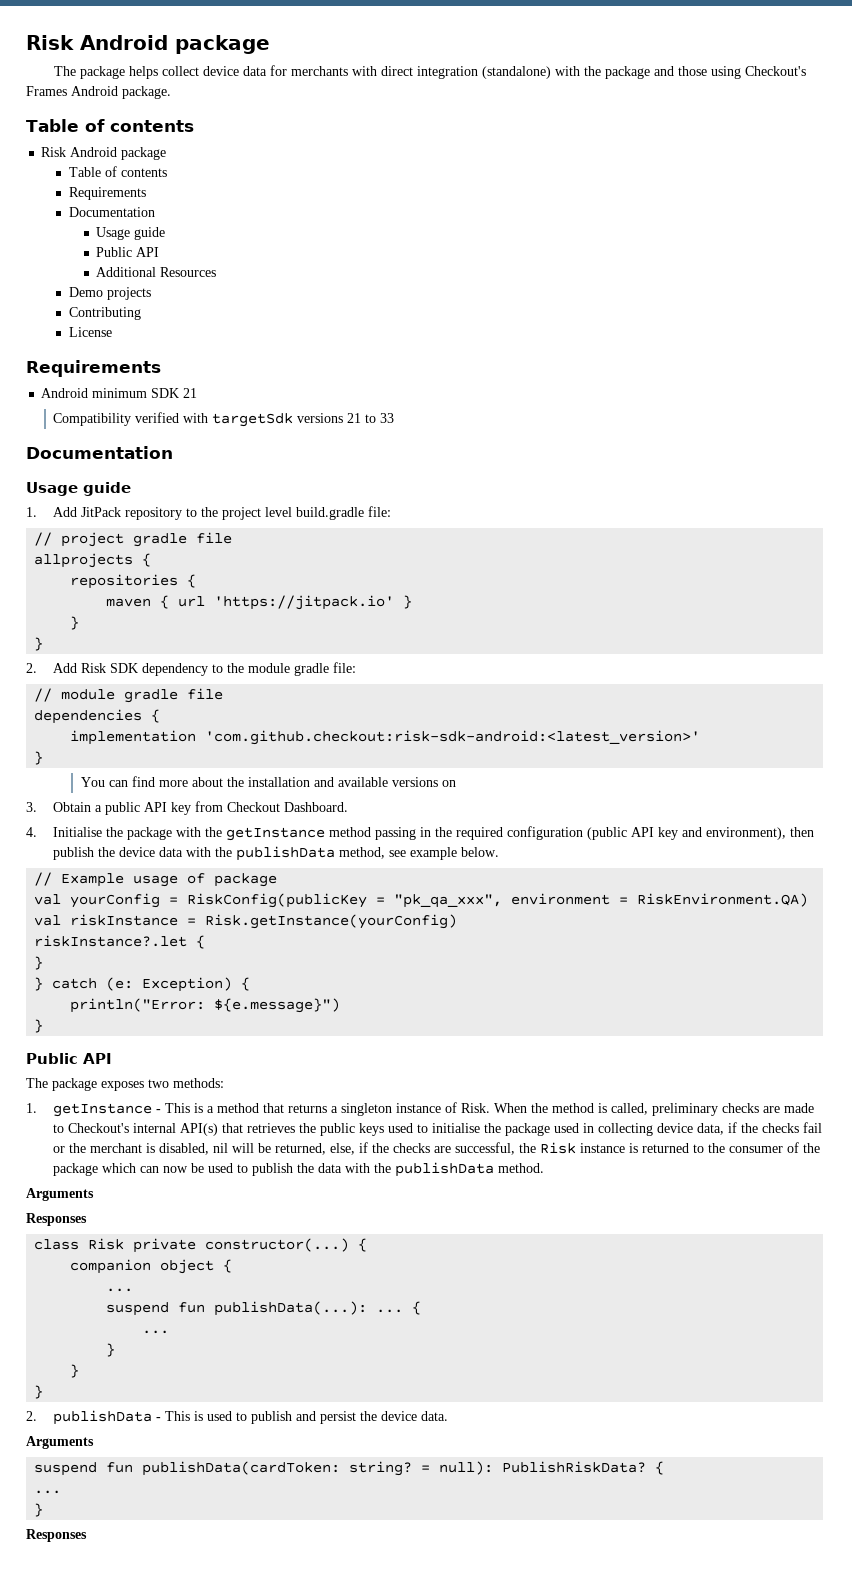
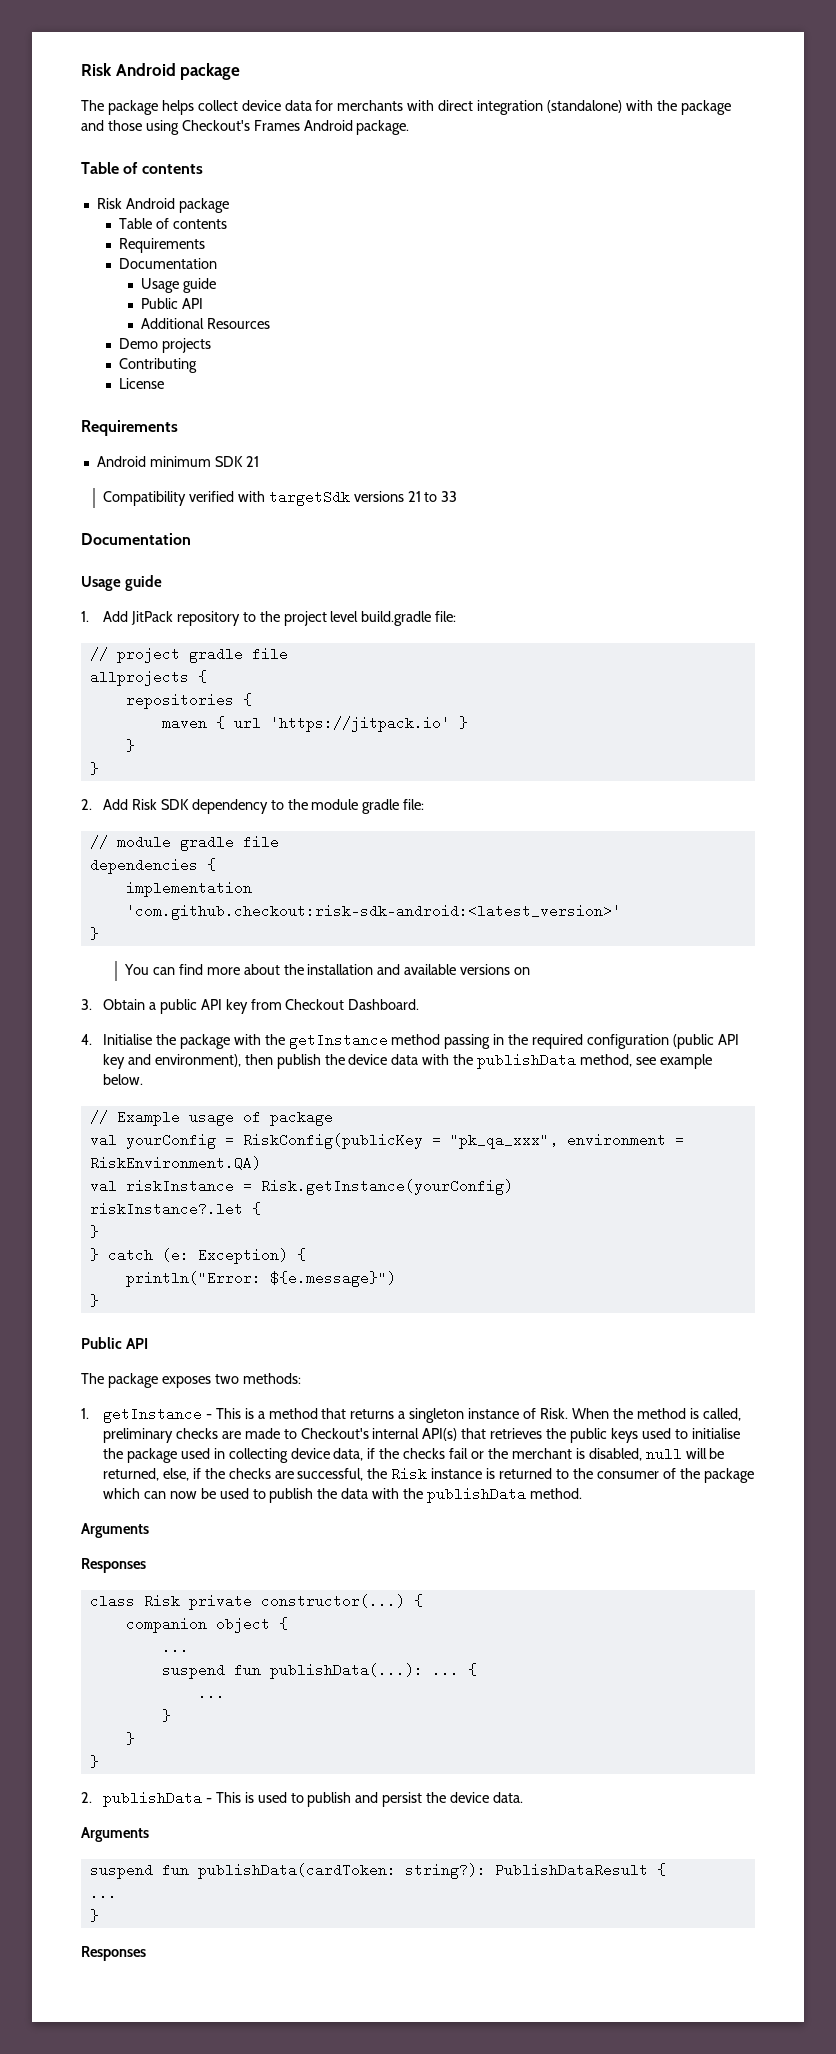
[213,1143,229,1153] nil -> [645,1449,682,1459] null
[349,1461,647,1476] string? = null): PublishRiskData? -> [404,1863,648,1879] string?): PublishDataResult

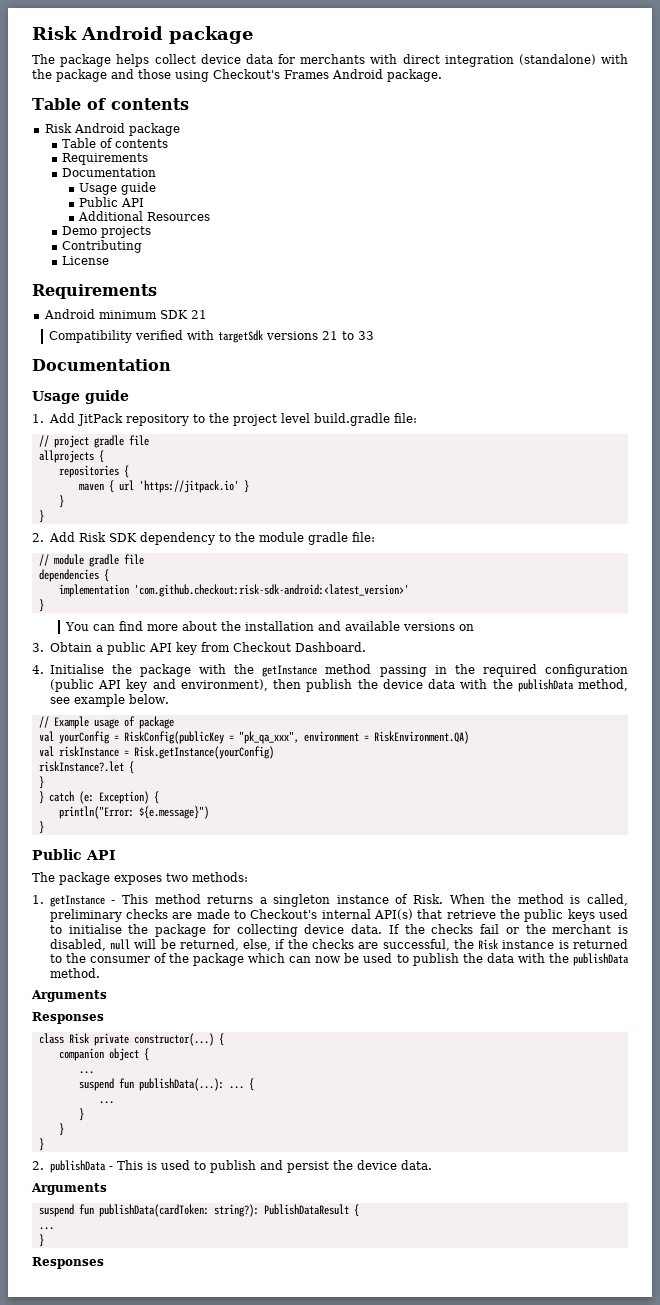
[244,1408,347,1419] is a method that -> [154,894,201,904] method
[490,1428,543,1439] retrieves -> [446,910,496,919] retrieve
[180,1448,376,1463] used in collecting device data, if -> [212,924,400,937] for collecting device data. If

